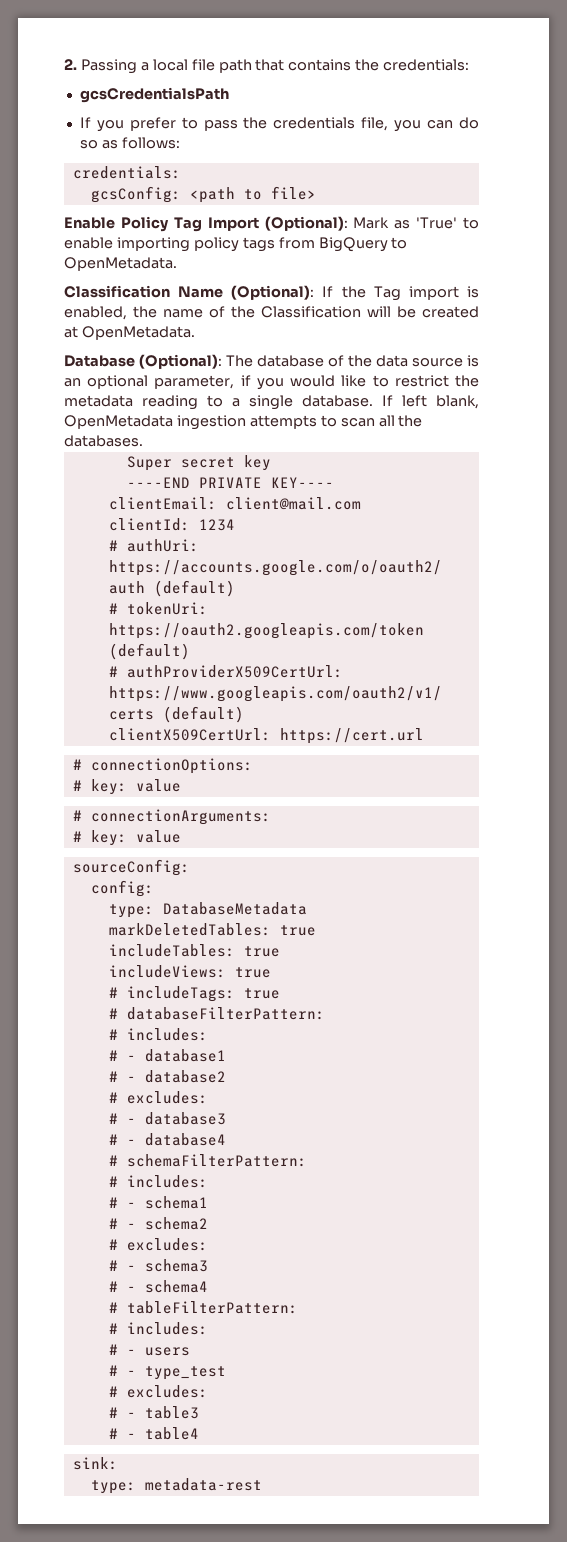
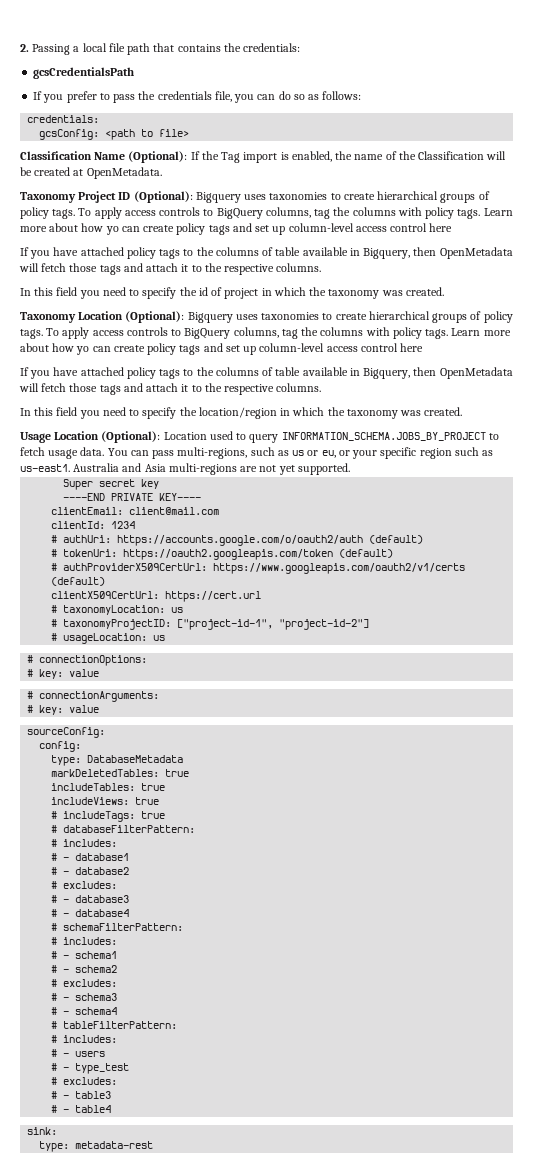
[64,216,479,232] [64,237,408,252] [64,257,177,271] // Enable Policy Tag Import (Optional): Mark as 'True' to enable importing policy tags from BigQuery to OpenMetadata. -> (190, 133) none
[64,354,479,369] [64,375,480,390] [64,395,479,410] [64,415,423,430] [64,435,143,447] Database (Optional): The database of the data source is an optional parameter, if you would like to restrict the metadata reading to a single database. If left blank, OpenMetadata ingestion attempts to scan all the databases. -> [20,191,490,203] [20,207,513,219] [20,223,453,235] [20,247,513,259] [19,263,322,275] [20,287,444,299] [20,311,513,323] [20,327,511,339] [20,343,424,355] [20,367,513,379] [19,383,322,395] [20,407,463,419] [20,431,499,443] [20,447,494,459] [20,463,350,475] Taxonomy Project ID (Optional): Bigquery uses taxonomies to create hierarchical groups of policy tags. To apply access controls to BigQuery columns, tag the columns with policy tags. Learn more about how yo can create policy tags and set up column-level access control here // If you have attached policy tags to the columns of table available in Bigquery, then OpenMetadata will fetch those tags and attach it to the respective columns. // In this field you need to specify the id of project in which the taxonomy was created. // Taxonomy Location (Optional): Bigquery uses taxonomies to create hierarchical groups of policy tags. To apply access controls to BigQuery columns, tag the columns with policy tags. Learn more about how yo can create policy tags and set up column-level access control here // If you have attached policy tags to the columns of table available in Bigquery, then OpenMetadata will fetch those tags and attach it to the respective columns. // In this field you need to specify the location/region in which the taxonomy was created. // Usage Location (Optional): Location used to query INFORMATION_SCHEMA.JOBS_BY_PROJECT to fetch usage data. You can pass multi-regions, such as us or eu, or your specific region such as us-east1. Australia and Asia multi-regions are not yet supported.
(424, 736) none -> [51,605,184,615] [51,619,370,630] [51,633,166,644] // # taxonomyLocation: us // # taxonomyProjectID: ["project-id-1", "project-id-2"] // # usageLocation: us

